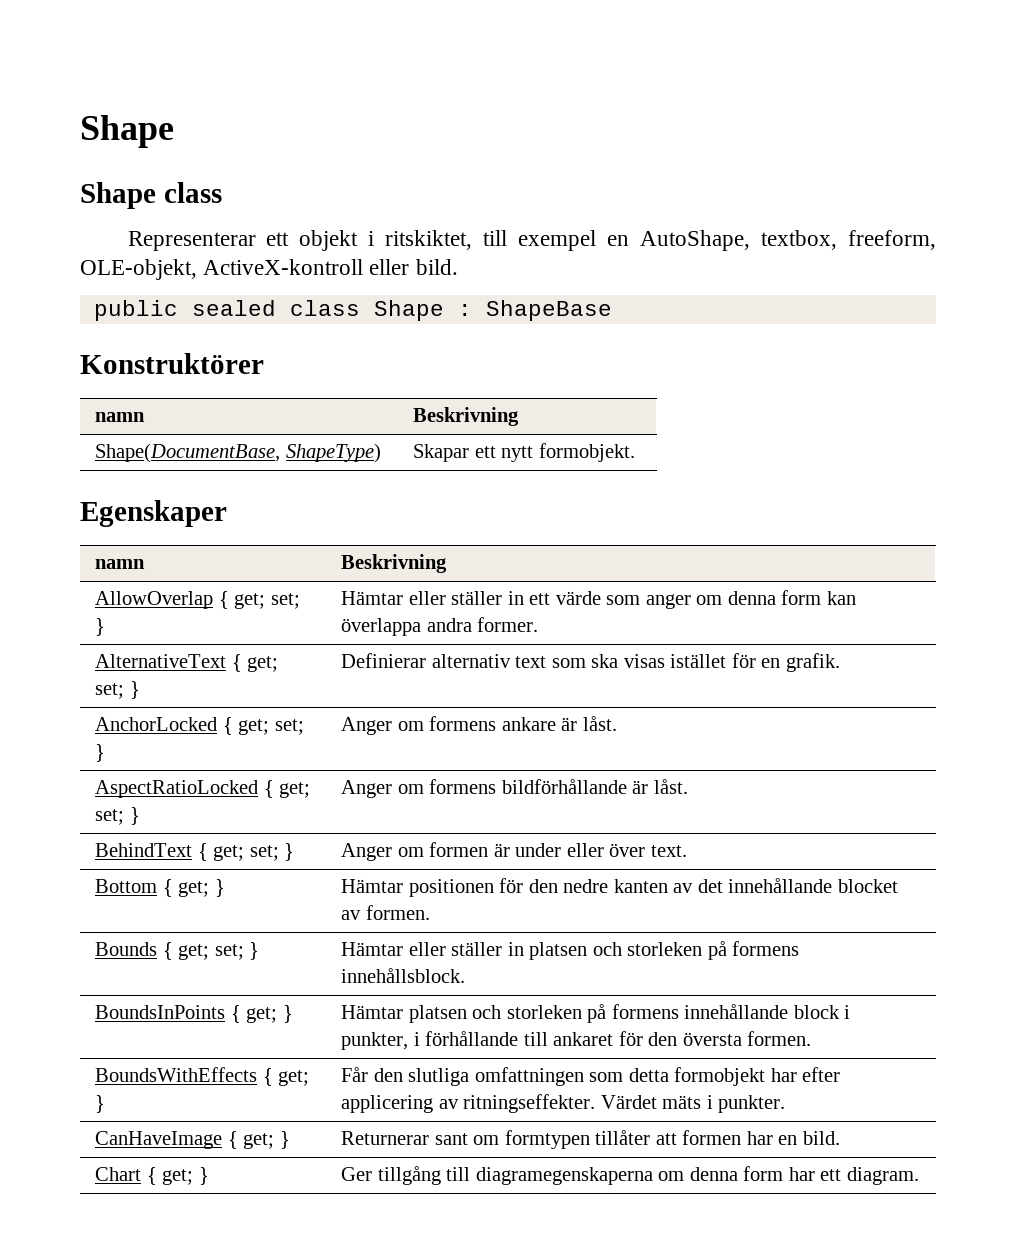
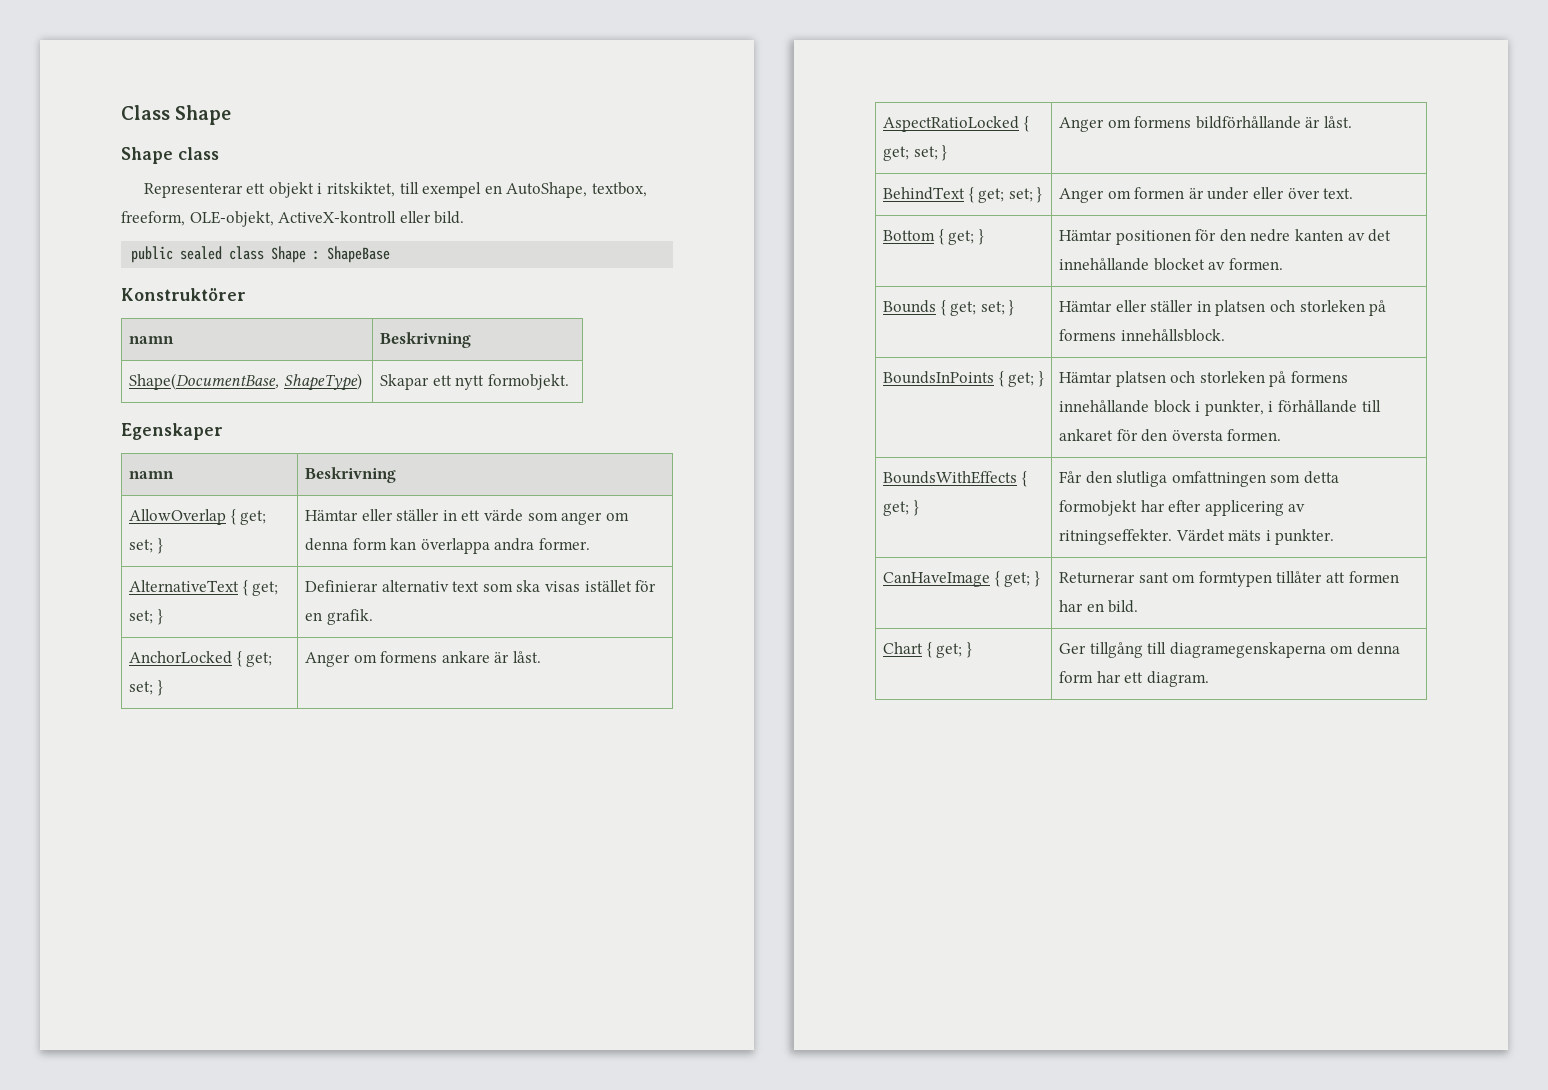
(80, 131) none -> [121,105,170,120] Class

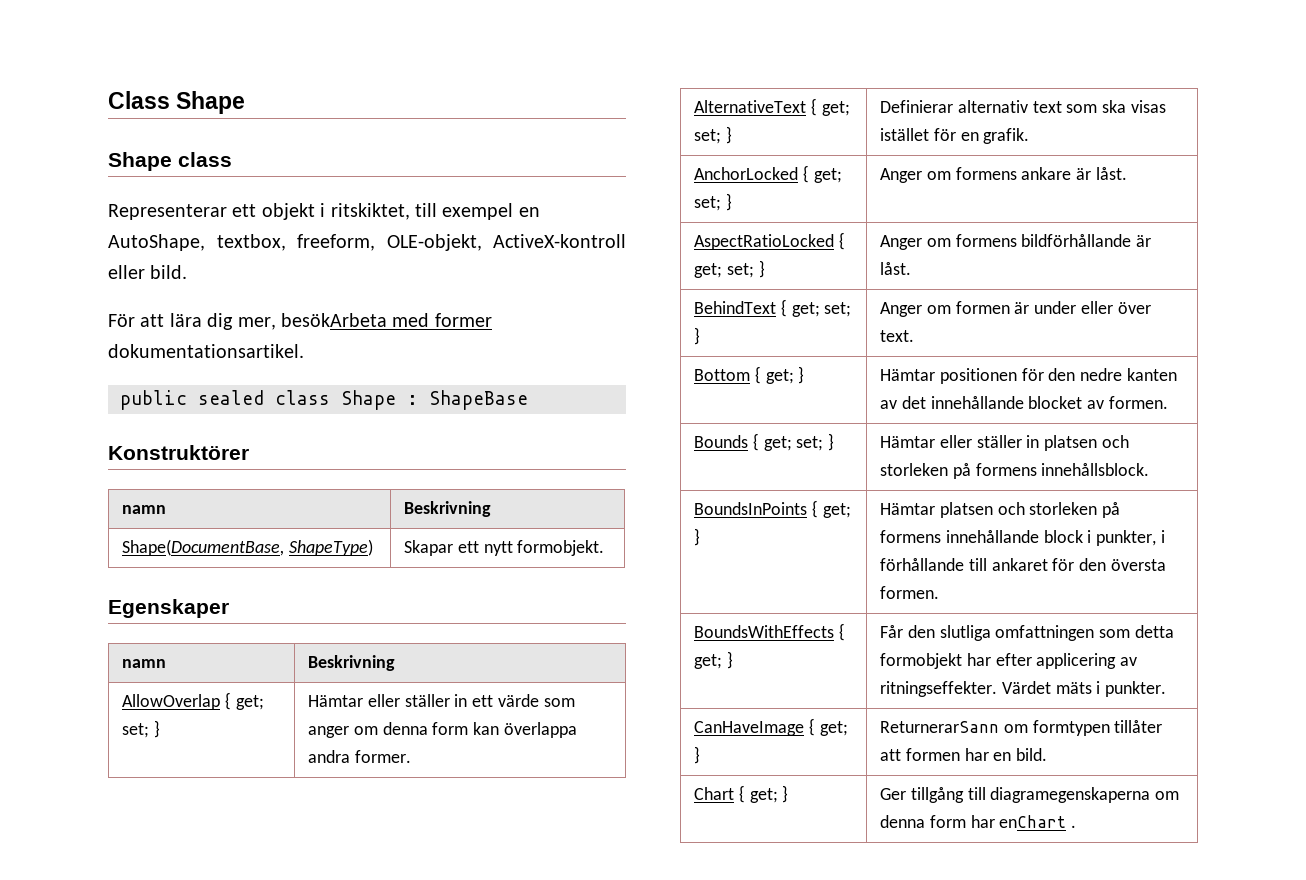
(465, 217) none -> [108,313,492,330] [108,344,304,358] // För att lära dig mer, besökArbeta med former dokumentationsartikel.
[1059,572,1169,584] Returnerar sant -> [879,721,999,733] ReturnerarSann
[1124,671,1209,687] ett diagram. -> [999,815,1077,828] enChart .

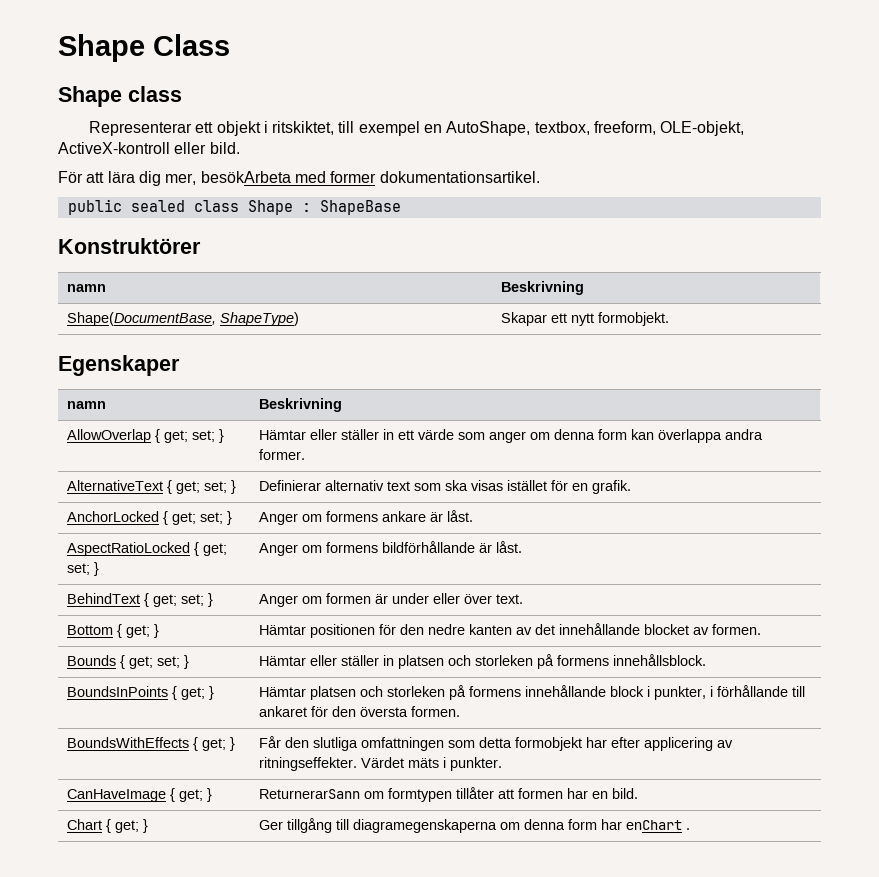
(108, 100) none -> [58,34,145,62] Shape
[176,91,246,114] Shape -> (230, 45) none

